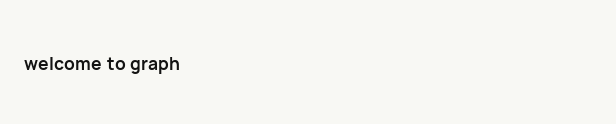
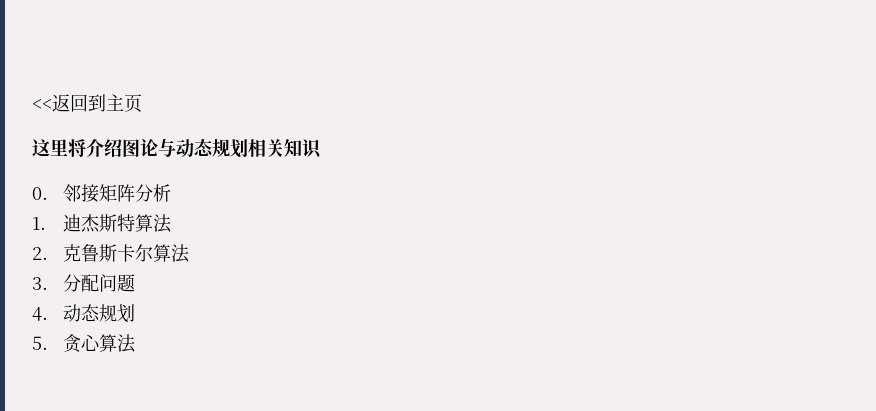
[24,57,181,74] welcome to graph -> [32,94,142,113] [32,139,322,159] [32,184,171,203] [32,214,172,233] [32,244,190,263] [32,274,135,292] [32,304,135,323] [32,334,136,353] <<返回到主页 // 这里将介绍图论与动态规划相关知识 // 0.邻接矩阵分析 // 1.迪杰斯特算法 // 2.克鲁斯卡尔算法 // 3.分配问题 // 4.动态规划 // 5.贪心算法

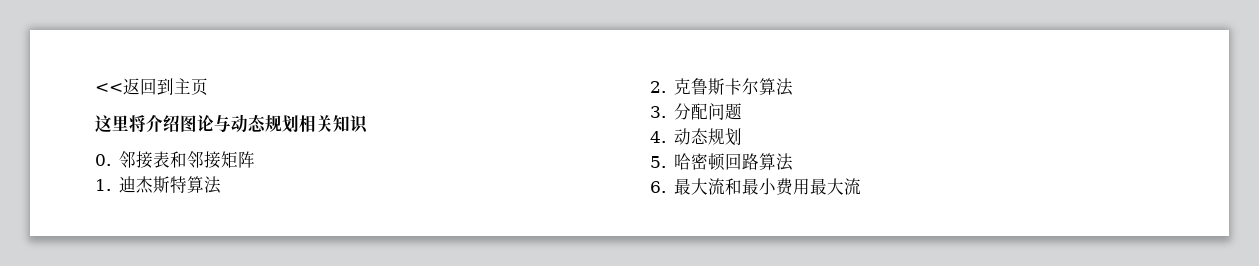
(99, 193) none -> [153,151,222,169] 表和邻接
[134,184,171,202] 分析 -> (256, 159) none
[62,334,136,353] 贪心算法 -> [674,153,794,171] [650,178,862,196] 哈密顿回路算法 // 6.最大流和最小费用最大流

